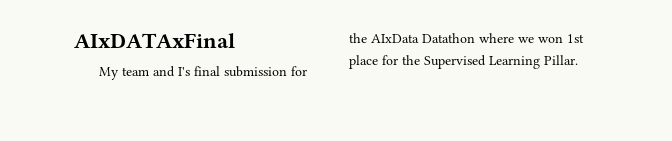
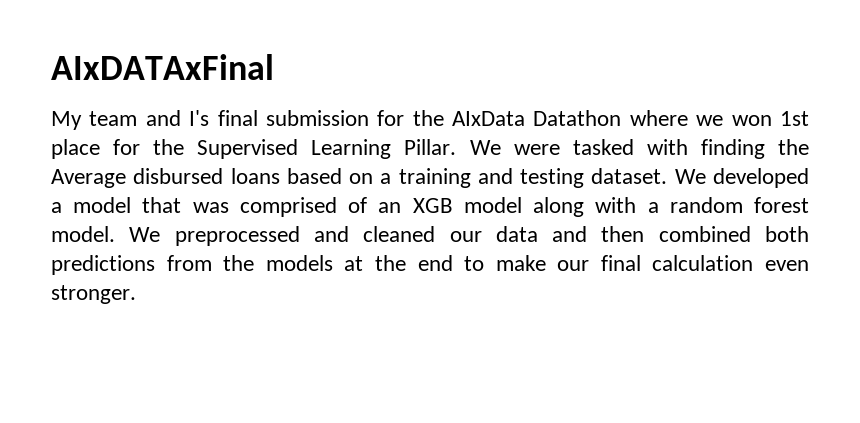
(578, 60) none -> [469,139,809,159] [51,168,809,188] [51,197,810,217] [51,226,809,246] [51,255,809,275] [51,285,136,304] We were tasked with finding the Average disbursed loans based on a training and testing dataset. We developed a model that was comprised of an XGB model along with a random forest model. We preprocessed and cleaned our data and then combined both predictions from the models at the end to make our final calculation even stronger.

